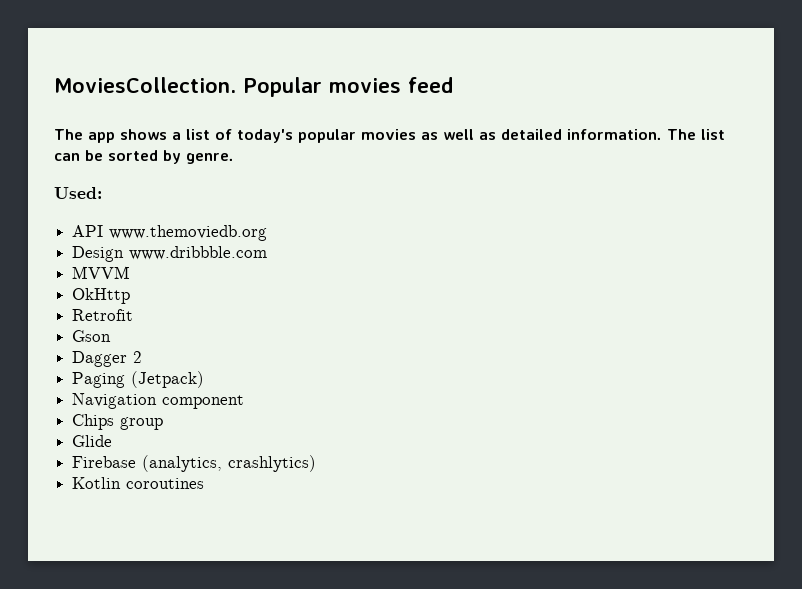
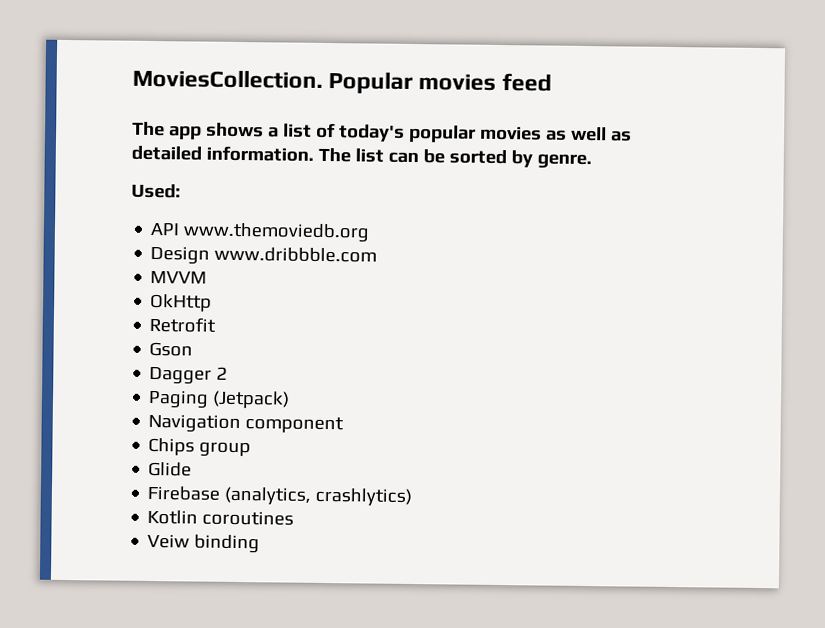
(205, 483) none -> [147,533,261,554] // Veiw binding

